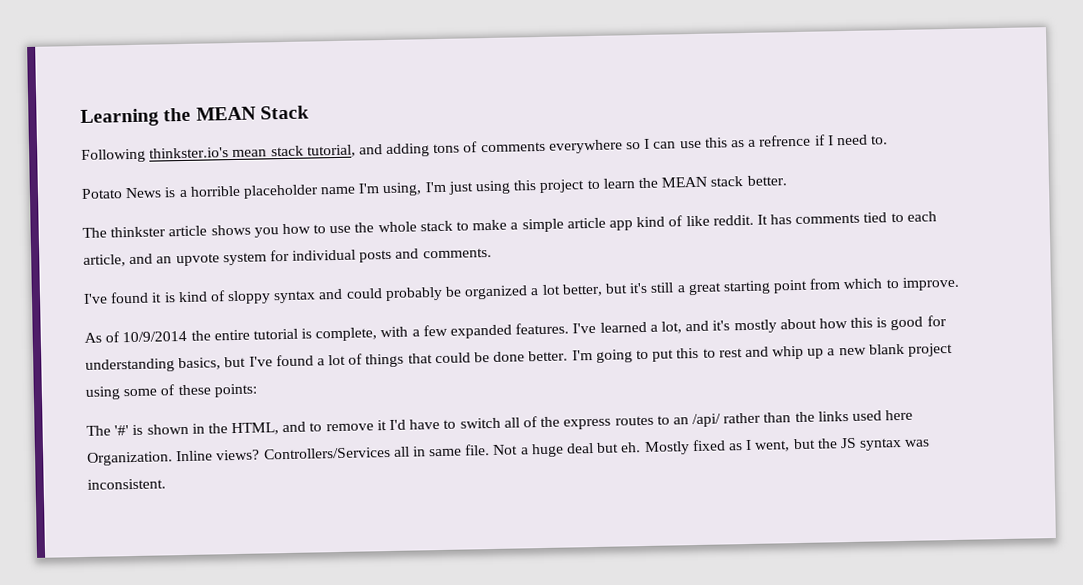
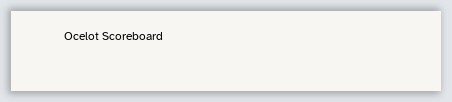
[80,105,309,127] [81,134,889,163] [81,175,787,199] [82,211,937,238] [83,247,492,267] [83,276,960,305] [84,315,947,343] [85,342,953,373] [85,383,257,400] [86,409,914,436] [87,437,931,466] [87,478,166,490] Learning the MEAN Stack // Following thinkster.io's mean stack tutorial, and adding tons of comments everywhere so I can use this as a refrence if I need to. // Potato News is a horrible placeholder name I'm using, I'm just using this project to learn the MEAN stack better. // The thinkster article shows you how to use the whole stack to make a simple article app kind of like reddit. It has comments tied to each article, and an upvote system for individual posts and comments. // I've found it is kind of sloppy syntax and could probably be organized a lot better, but it's still a great starting point from which to improve. // As of 10/9/2014 the entire tutorial is complete, with a few expanded features. I've learned a lot, and it's mostly about how this is good for understanding basics, but I've found a lot of things that could be done better. I'm going to put this to rest and whip up a new blank project using some of these points: // The '#' is shown in the HTML, and to remove it I'd have to switch all of the express routes to an /api/ rather than the links used here Organization. Inline views? Controllers/Services all in same file. Not a huge deal but eh. Mostly fixed as I went, but the JS syntax was inconsistent. -> [64,32,164,40] Ocelot Scoreboard

